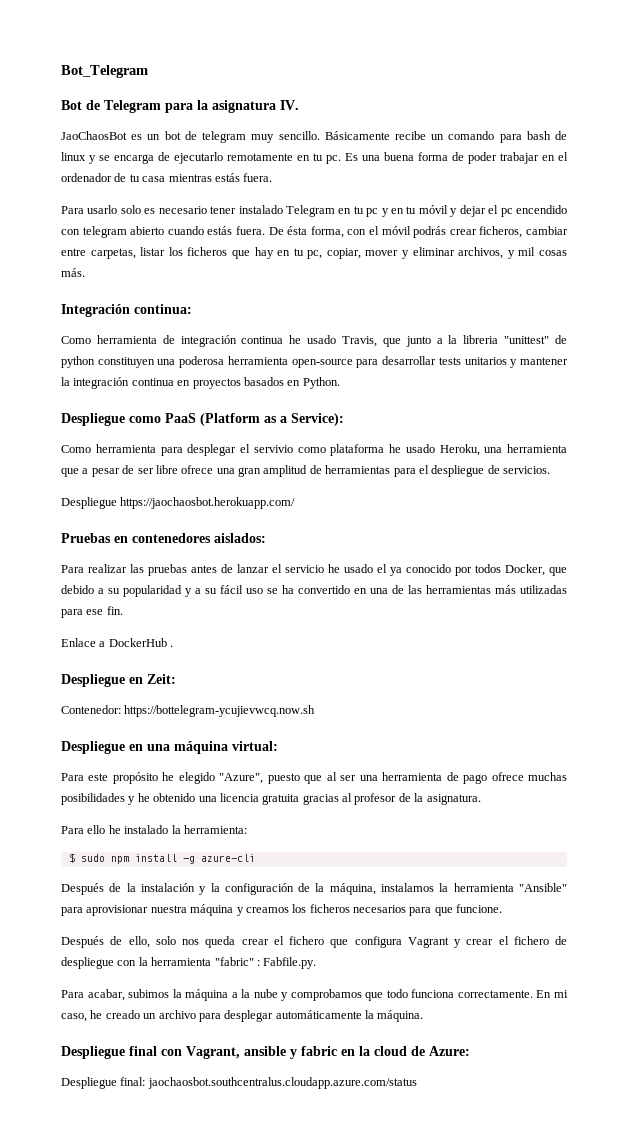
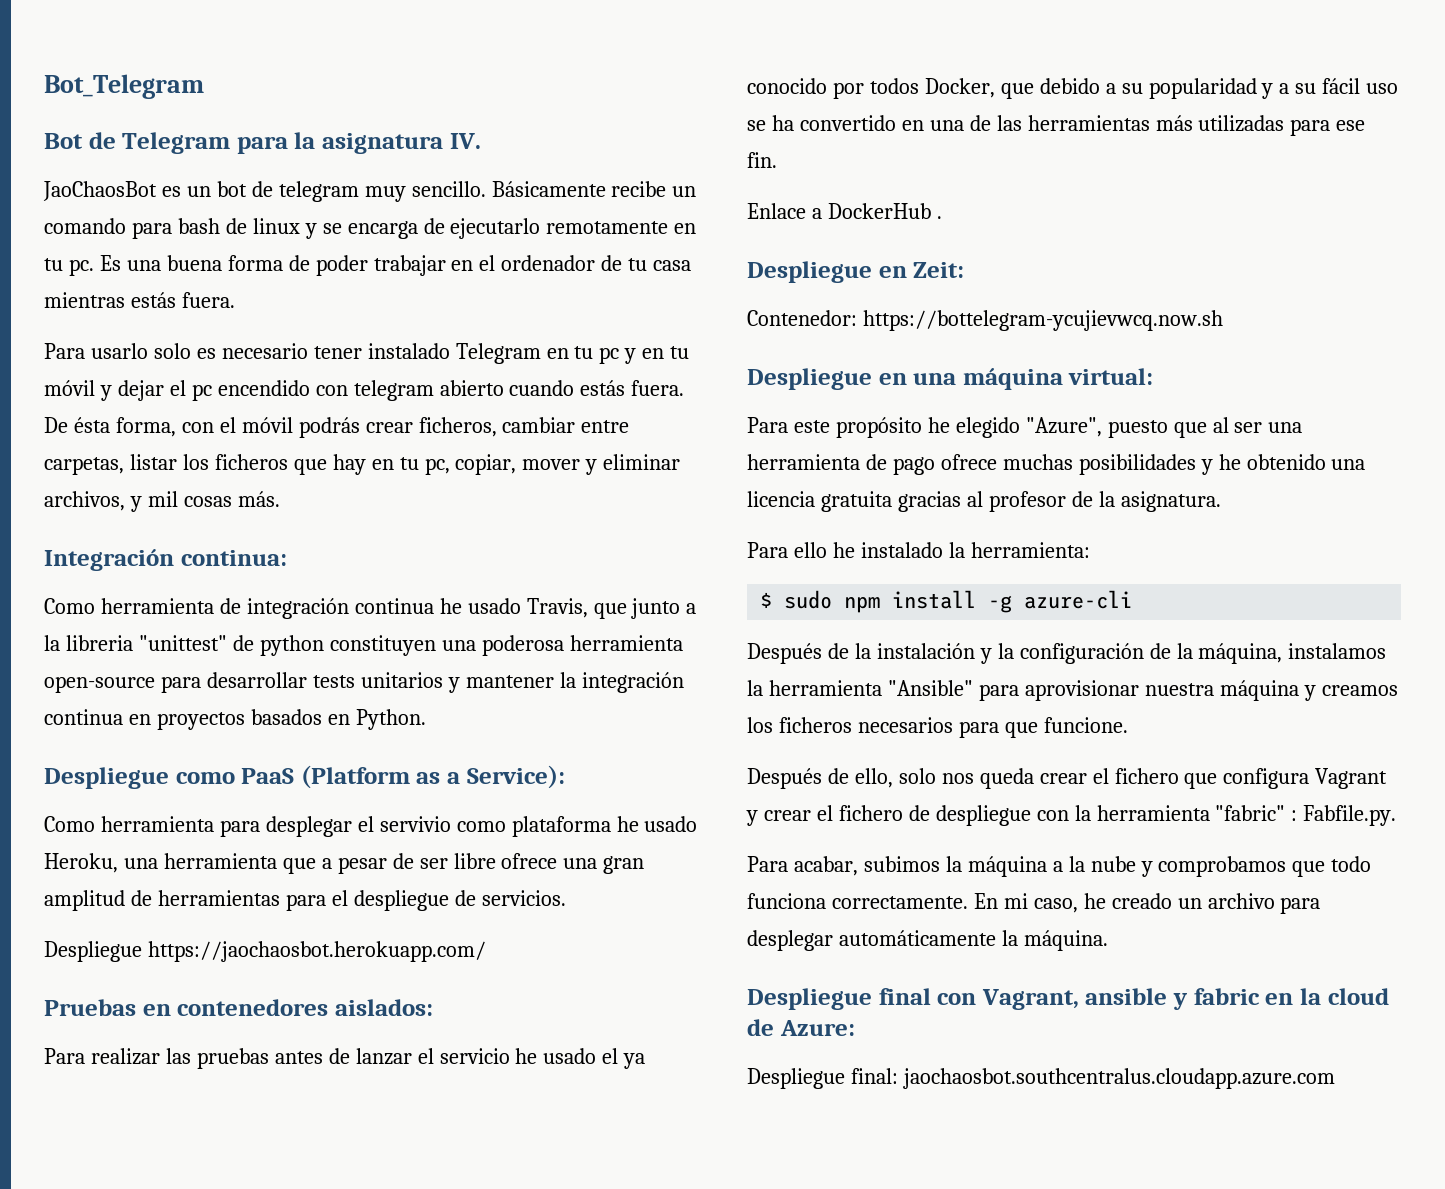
[147,1077,417,1089] jaochaosbot.southcentralus.cloudapp.azure.com/status -> [902,1068,1335,1089] jaochaosbot.southcentralus.cloudapp.azure.com

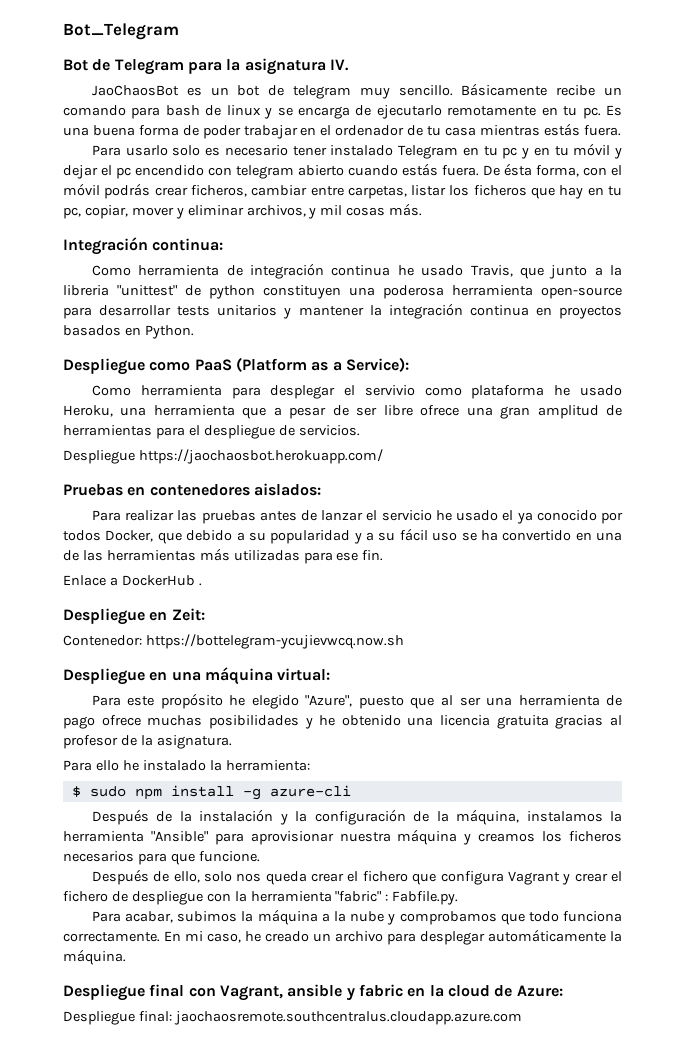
[902,1068,1335,1089] jaochaosbot.southcentralus.cloudapp.azure.com -> [173,1011,522,1025] jaochaosremote.southcentralus.cloudapp.azure.com

